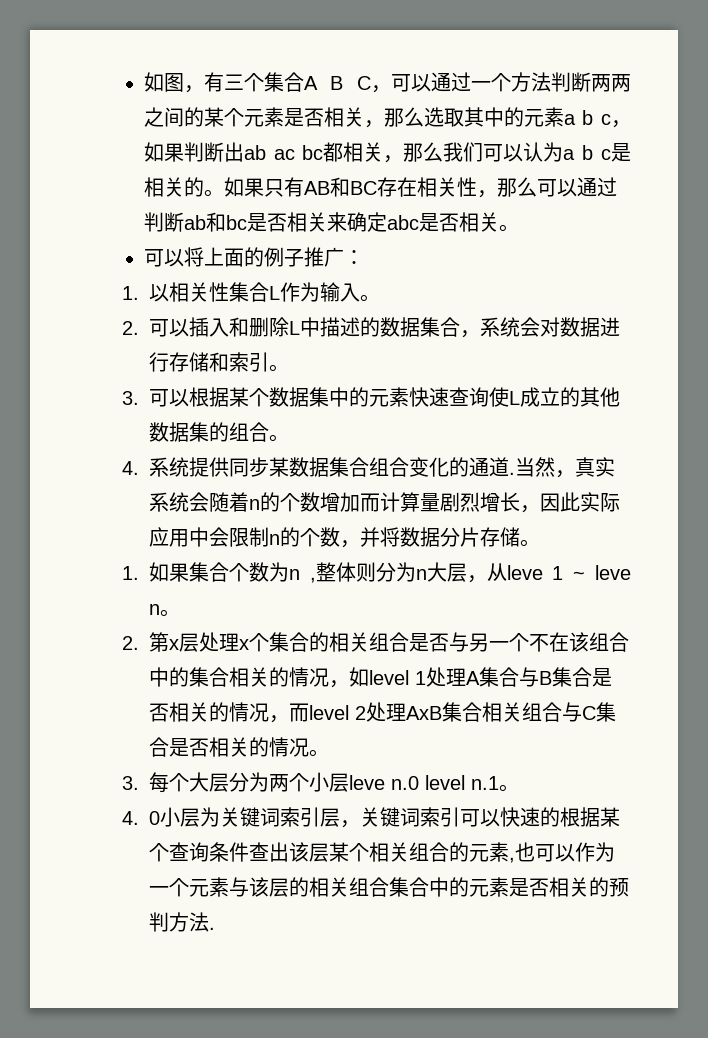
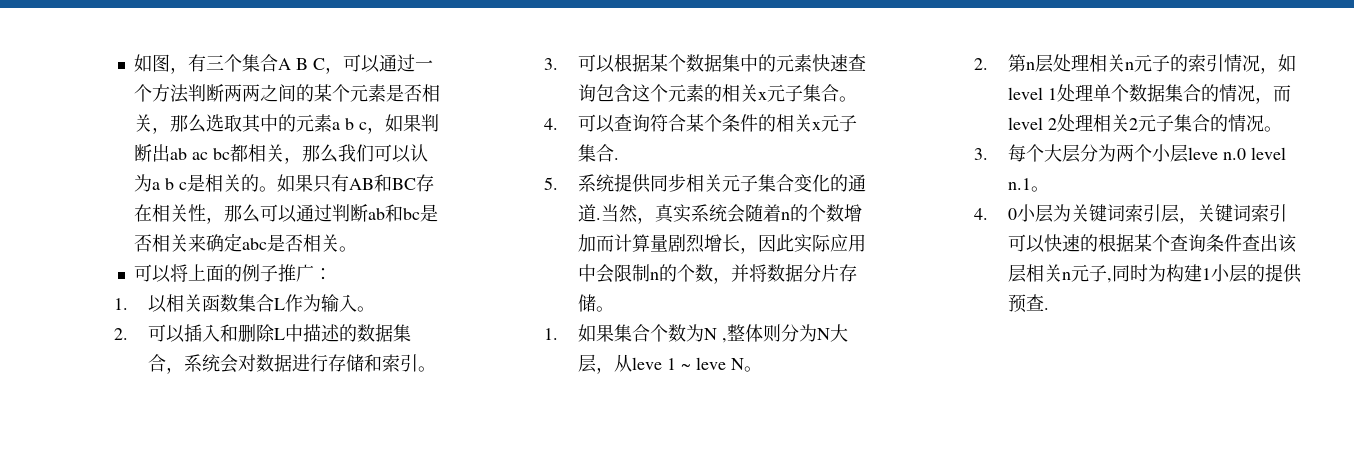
[208,282,229,302] 性 -> [201,294,238,312] 函数
[488,387,620,407] [148,422,289,442] [121,457,389,477] 使L成立的其他数据集的组合。 // 4.系统提供同步某数据集合组 -> [595,84,857,102] [544,114,857,133] [577,144,619,162] [544,174,776,193] 包含这个元素的相关x元子集合。 // 4.可以查询符合某个条件的相关x元子集合. // 5.系统提供同步相关元子集
[288,569,300,580] n -> [703,328,717,340] N
[415,569,427,580] n -> [816,328,830,340] N
[148,604,160,615] n -> [730,358,744,370] N
[168,632,629,652] [148,667,289,687] x层处理x个集合的相关组合是否与另一个不在该组合中的集合相关的 -> [1025,54,1224,73] n层处理相关n元子的索引
[465,667,612,687] [148,702,209,722] A集合与B集合是否相关 -> [1092,84,1201,102] 单个数据集合
[405,702,616,722] [148,737,249,757] AxB集合相关组合与C集合是否相关 -> [1092,114,1210,132] 相关2元子集合
[328,842,615,863] [148,877,629,897] [148,912,209,932] 某个相关组合的元素,也可以作为一个元素与该层的相关组合集合中的元素是否相关的预判方法 -> [1025,264,1302,283] [1007,294,1044,313] 相关n元子,同时为构建1小层的提供预查

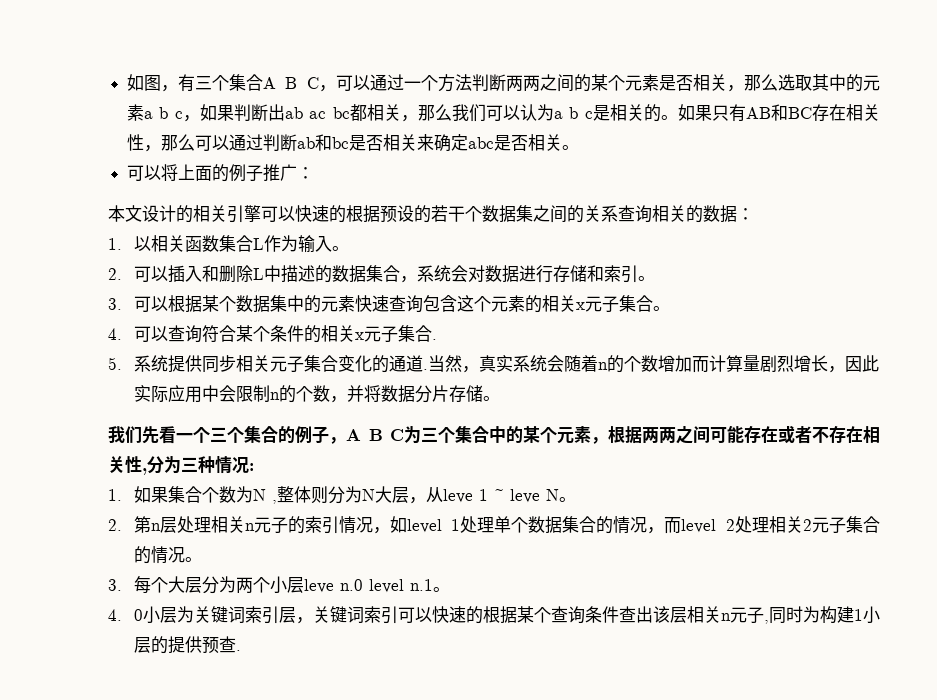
(333, 274) none -> [108,205,755,223] // 本文设计的相关引擎可以快速的根据预设的若干个数据集之间的关系查询相关的数据：
(614, 309) none -> [108,425,880,444] [108,456,255,475] // 我们先看一个三个集合的例子，A B C为三个集合中的某个元素，根据两两之间可能存在或者不存在相关性,分为三种情况:

